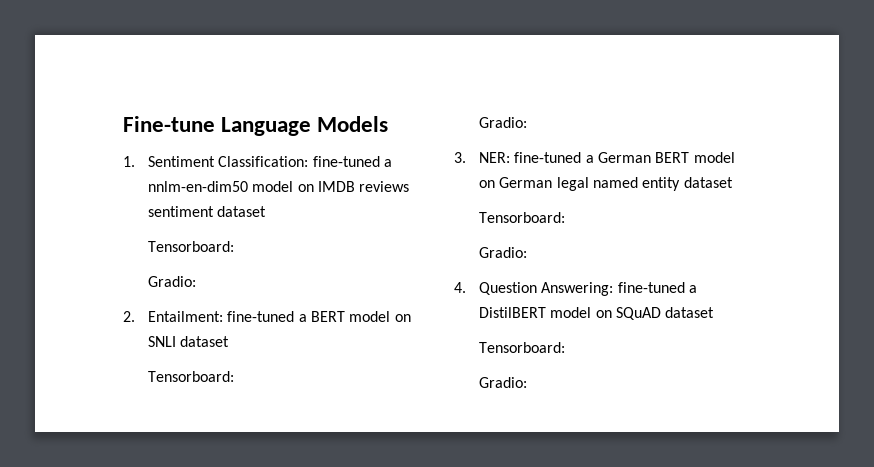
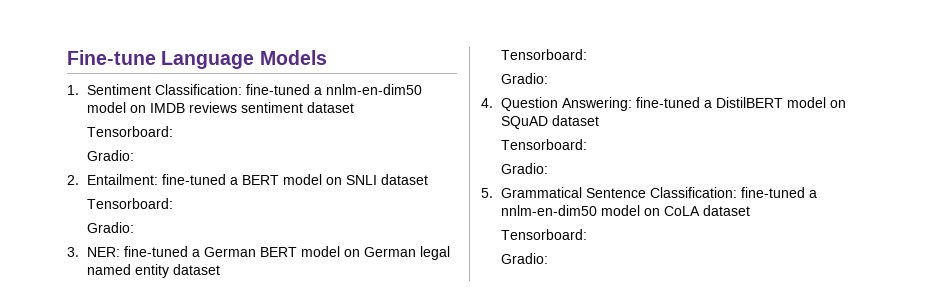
(528, 382) none -> [481,187,818,198] [501,205,751,216] [501,229,588,240] [501,253,549,264] // 5. Grammatical Sentence Classification: fine-tuned a nnlm-en-dim50 model on CoLA dataset // Tensorboard: // Gradio:

